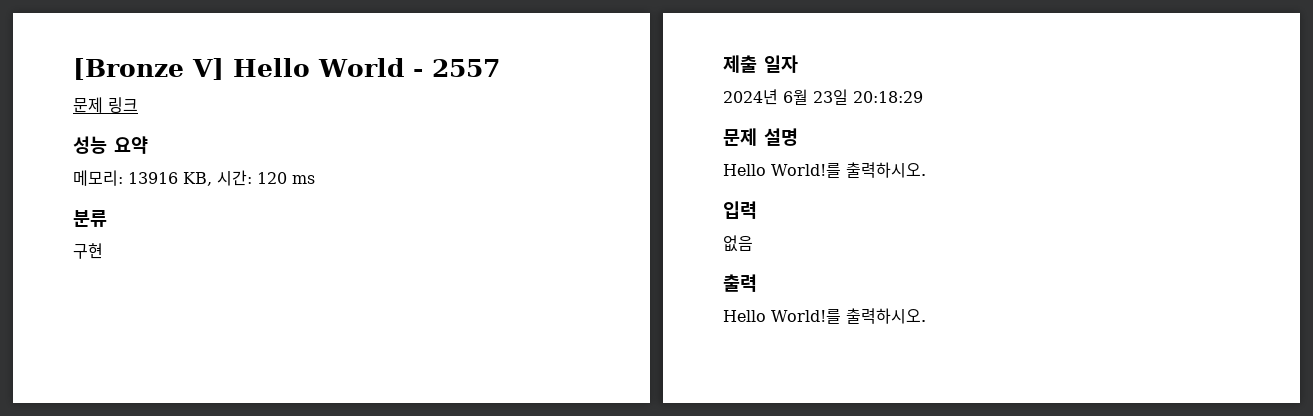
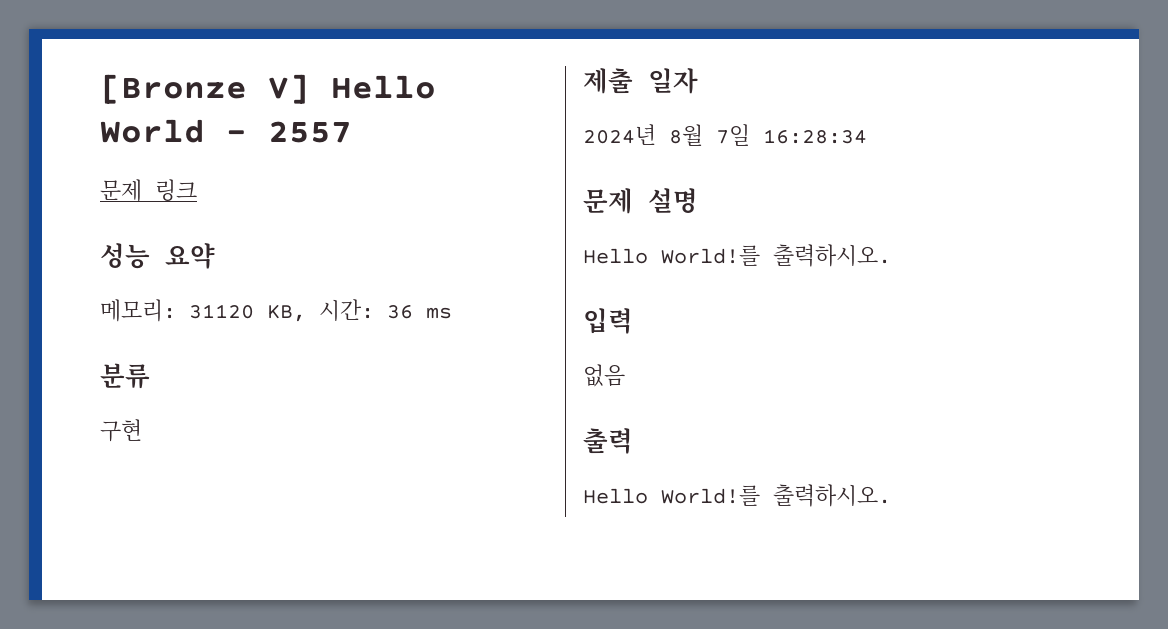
[128,172,178,184] 13916 -> [189,304,254,319] 31120
[257,172,287,184] 120 -> [387,305,413,319] 36
[783,89,923,105] 6월 23일 20:18:29 -> [669,124,867,146] 8월 7일 16:28:34

